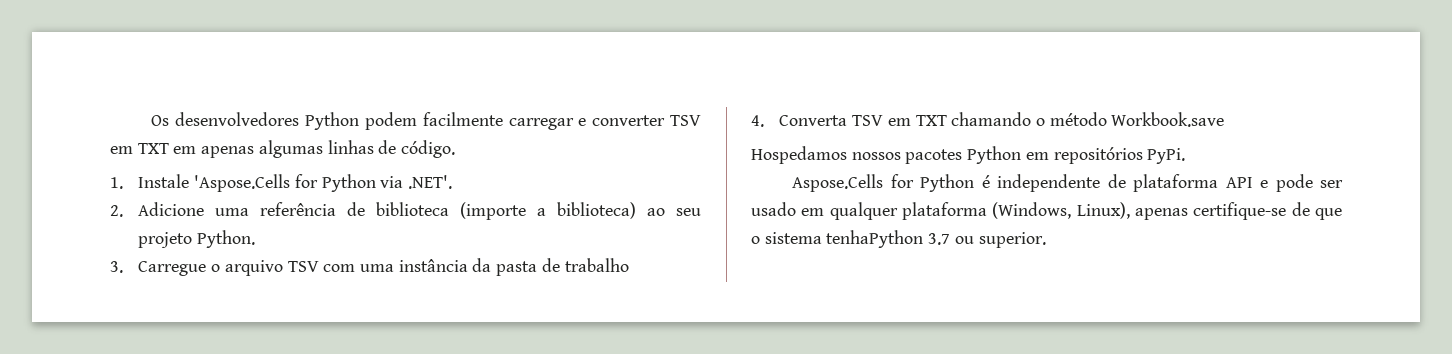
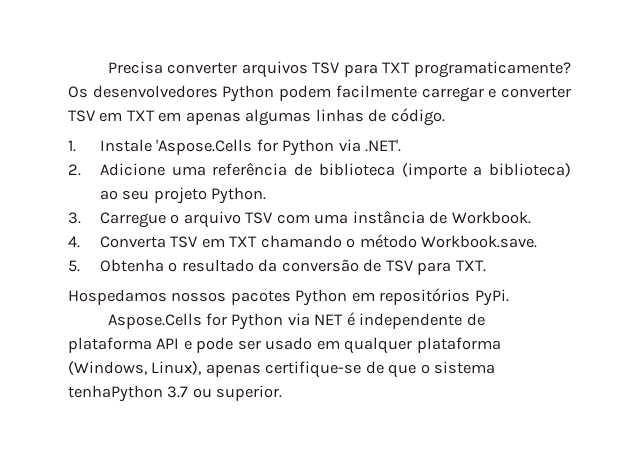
(151, 120) none -> [107,61,571,78] Precisa converter arquivos TSV para TXT programaticamente?
[472,258,629,276] da pasta de trabalho -> [429,211,531,224] de Workbook.
[1111,112,1225,127] Workbook.save -> [421,235,538,248] [68,259,486,275] Workbook.save. // 5. Obtenha o resultado da conversão de TSV para TXT.
(975, 183) none -> [287,313,344,326] via NET

